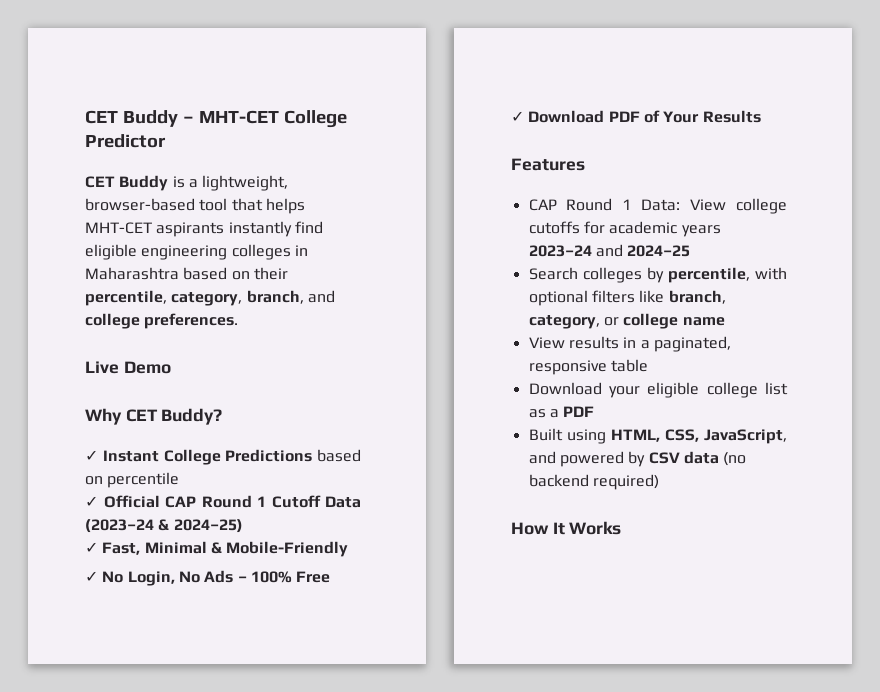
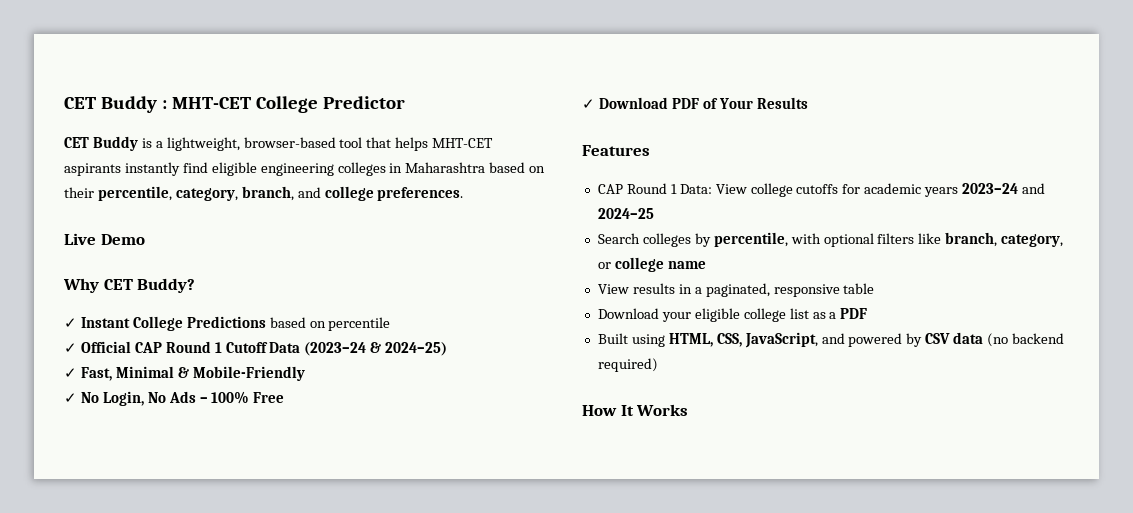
[85,110,194,127] CET Buddy – -> [64,96,167,113] CET Buddy :

